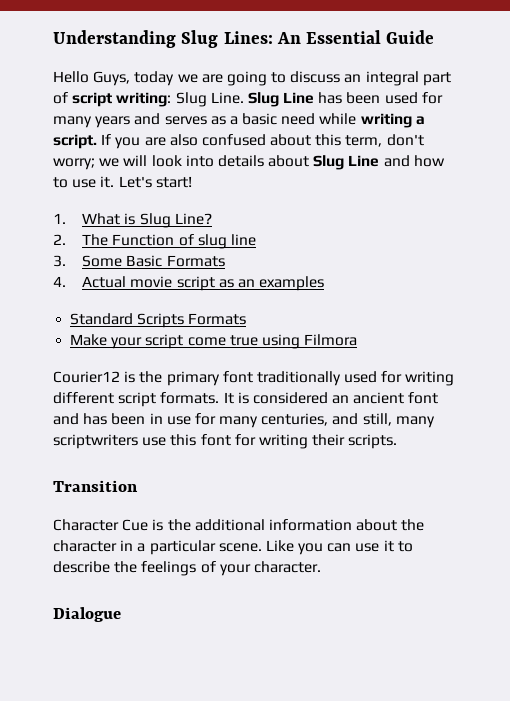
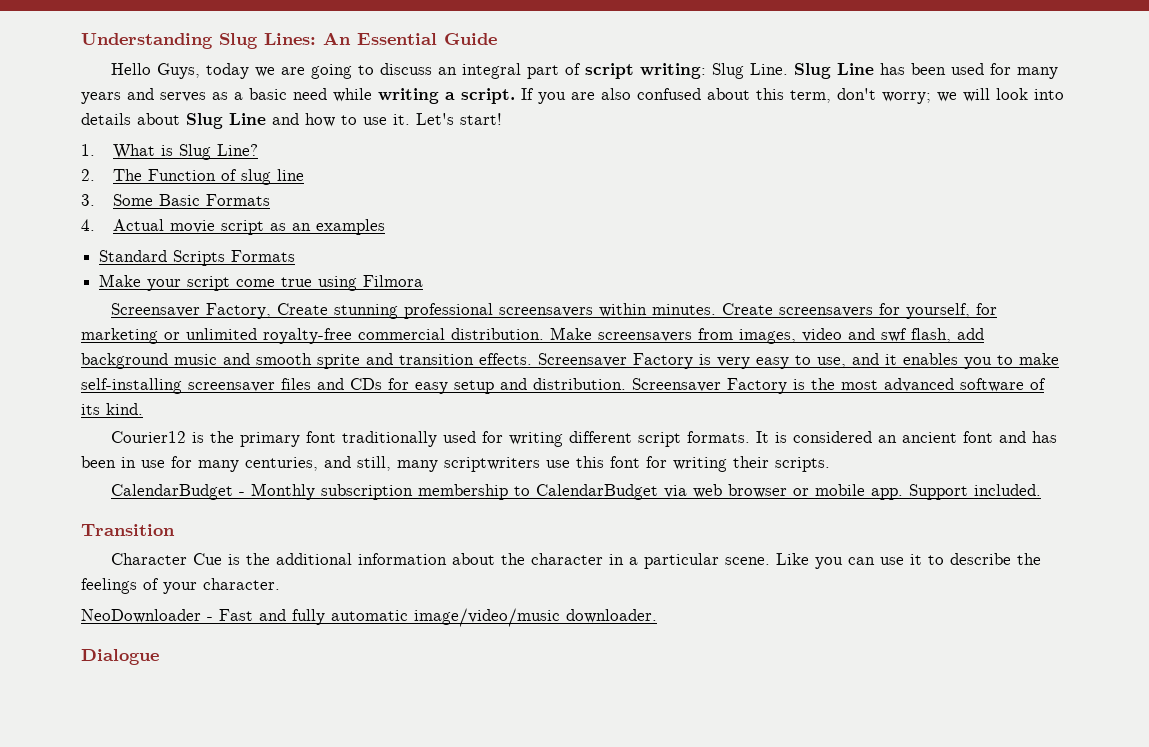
(358, 340) none -> [111,303,998,319] [81,327,984,344] [81,353,1059,369] [81,378,1046,394] [81,403,143,415] // Screensaver Factory, Create stunning professional screensavers within minutes. Create screensavers for yourself, for marketing or unlimited royalty-free commercial distribution. Make screensavers from images, video and swf flash, add background music and smooth sprite and transition effects. Screensaver Factory is very easy to use, and it enables you to make self-installing screensaver files and CDs for easy setup and distribution. Screensaver Factory is the most advanced software of its kind.
(398, 441) none -> [111,483,1042,500] // CalendarBudget - Monthly subscription membership to CalendarBudget via web browser or mobile app. Support included.
(321, 567) none -> [81,608,657,627] // NeoDownloader - Fast and fully automatic image/video/music downloader.

